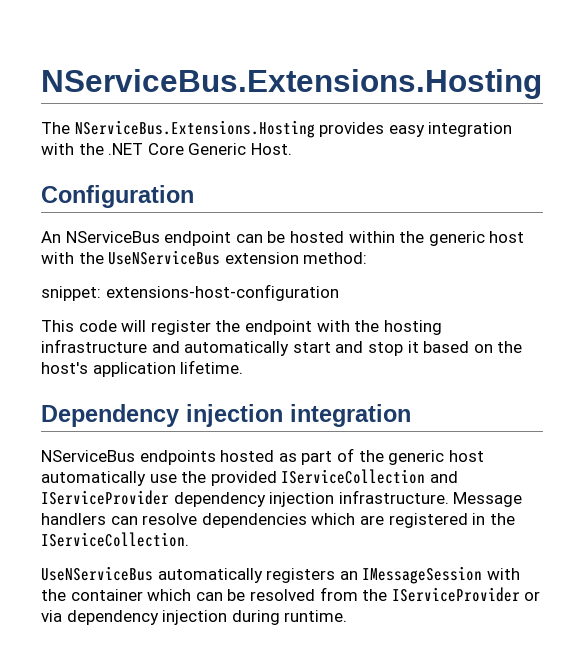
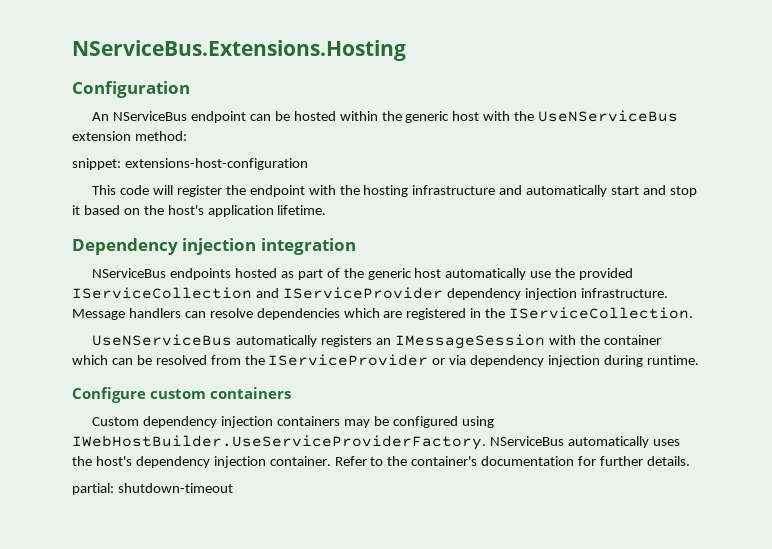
[41,69,542,99] [41,120,513,138] [41,143,292,155] NServiceBus.Extensions.Hosting // The NServiceBus.Extensions.Hosting provides easy integration with the .NET Core Generic Host. -> [72,40,406,61] NServiceBus.Extensions.Hosting
(348, 616) none -> [72,387,292,403] [92,416,494,428] [72,435,680,450] [72,456,690,468] [72,483,233,495] // Configure custom containers // Custom dependency injection containers may be configured using IWebHostBuilder.UseServiceProviderFactory. NServiceBus automatically uses the host's dependency injection container. Refer to the container's documentation for further details. // partial: shutdown-timeout

